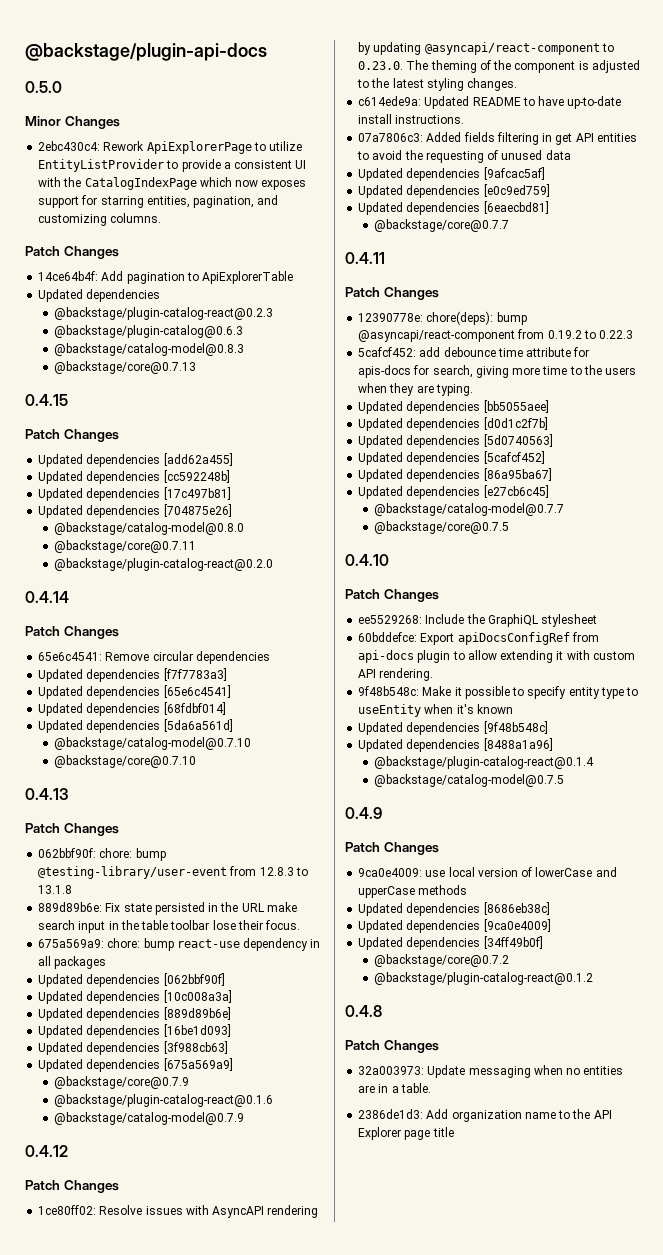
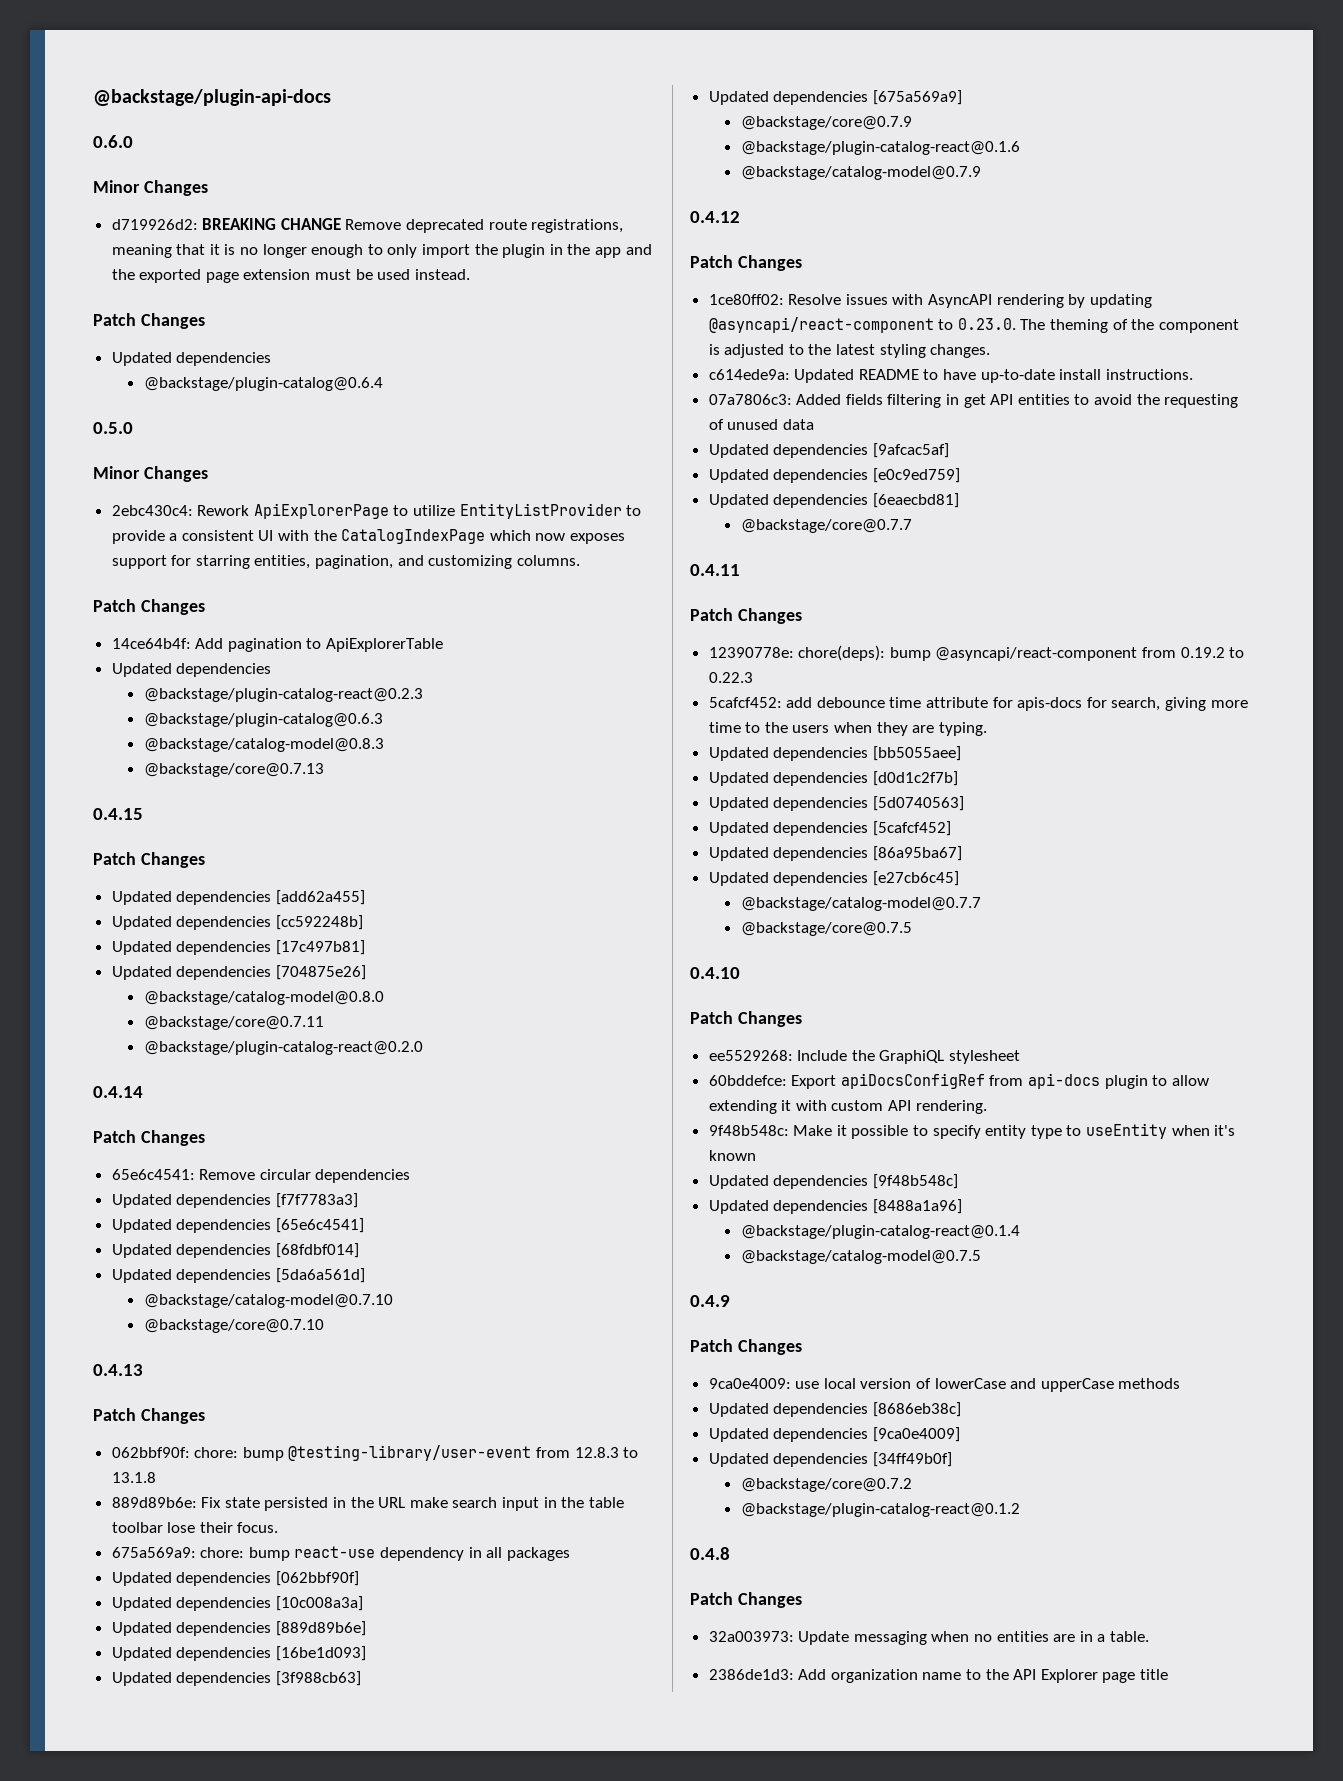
(267, 52) none -> [93,135,133,148] [93,180,208,196] [111,218,624,233] [111,244,652,258] [111,269,470,283] [93,313,205,329] [111,352,272,366] [143,377,383,391] // 0.6.0 // Minor Changes // d719926d2: BREAKING CHANGE Remove deprecated route registrations, meaning that it is no longer enough to only import the plugin in the app and the exported page extension must be used instead. // Patch Changes // Updated dependencies // @backstage/plugin-catalog@0.6.4

